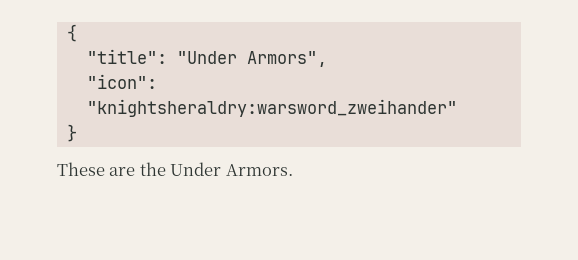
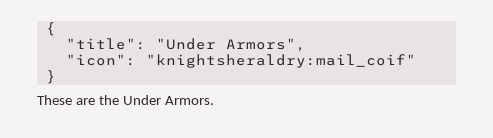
[86,99,457,117] "knightsheraldry:warsword_zweihander" -> [145,54,416,68] "knightsheraldry:mail_coif"

